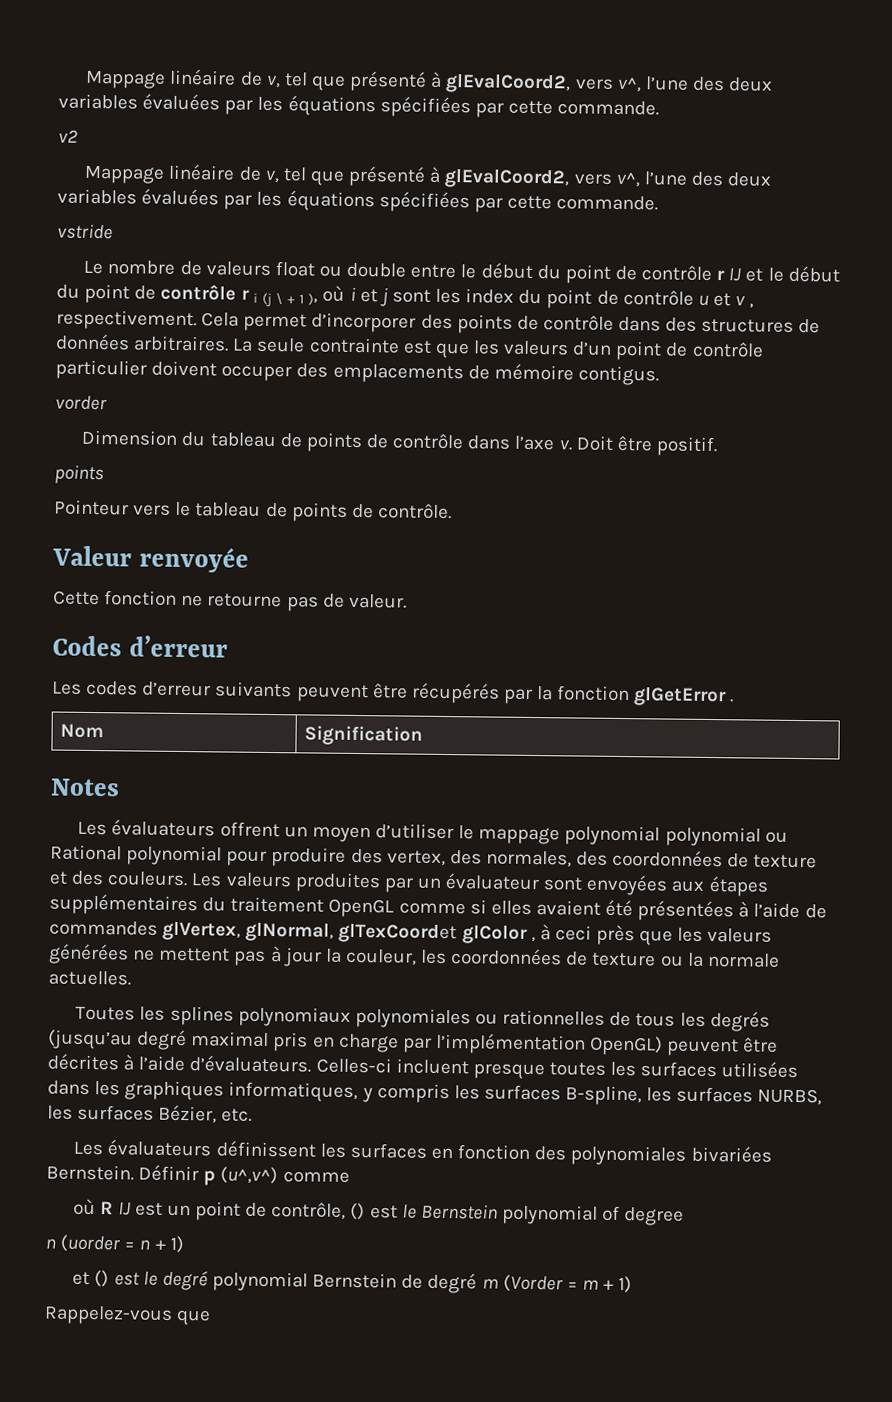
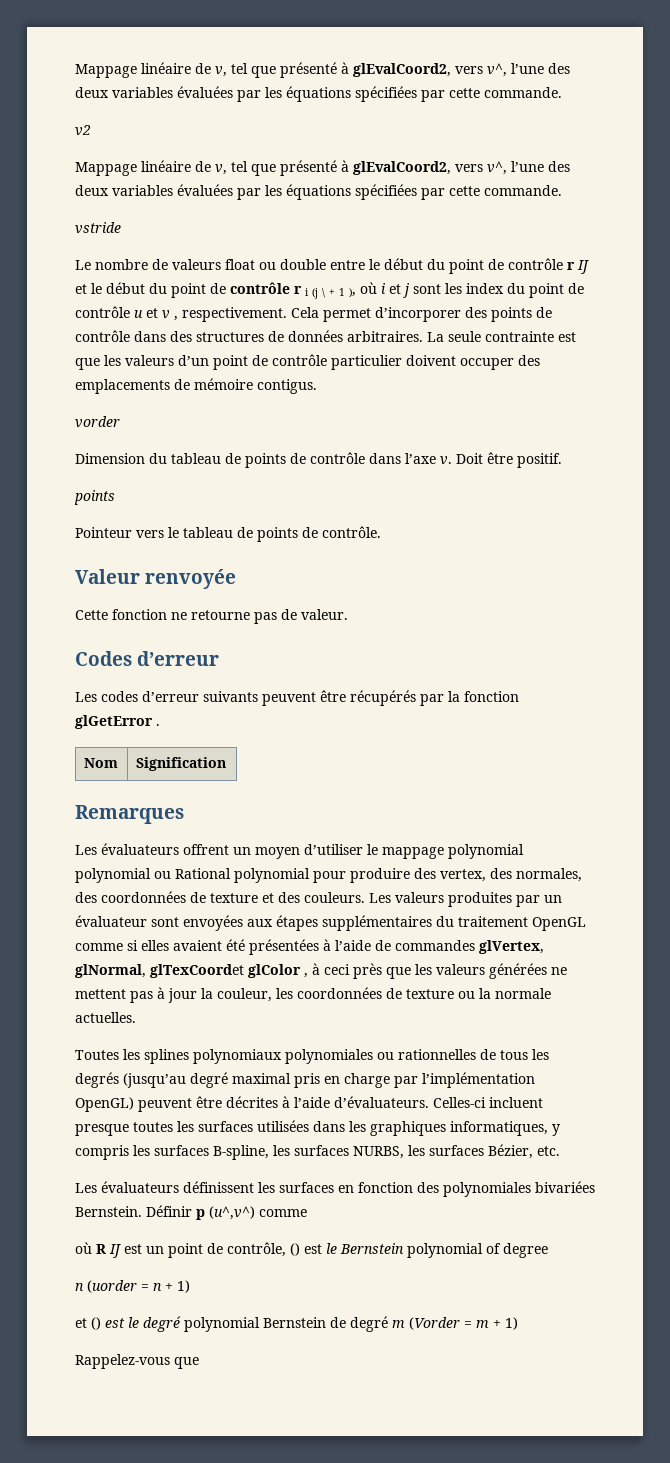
[50,778,120,797] Notes -> [75,805,184,824] Remarques

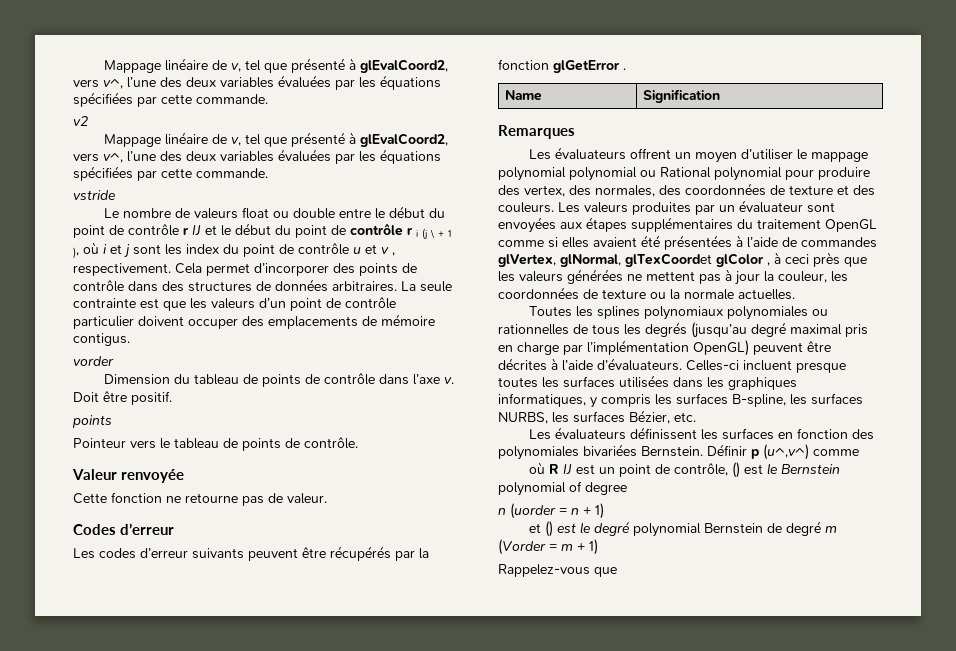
[83,758,118,768] Nom -> [505,90,543,101] Name

